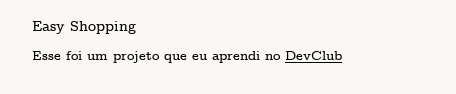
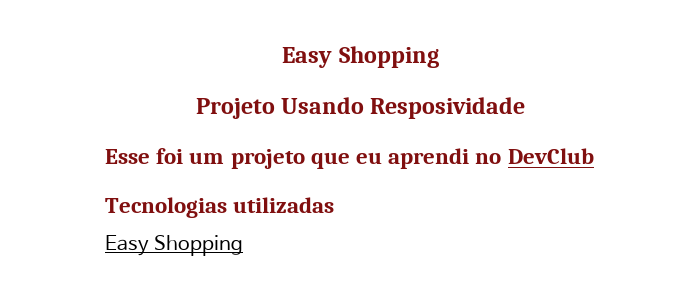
[32,21,136,34] Easy Shopping -> [282,46,439,68] [195,97,526,119] Easy Shopping // Projeto Usando Resposividade
(342, 55) none -> [105,197,335,218] [105,235,244,256] // Tecnologias utilizadas // Easy Shopping

